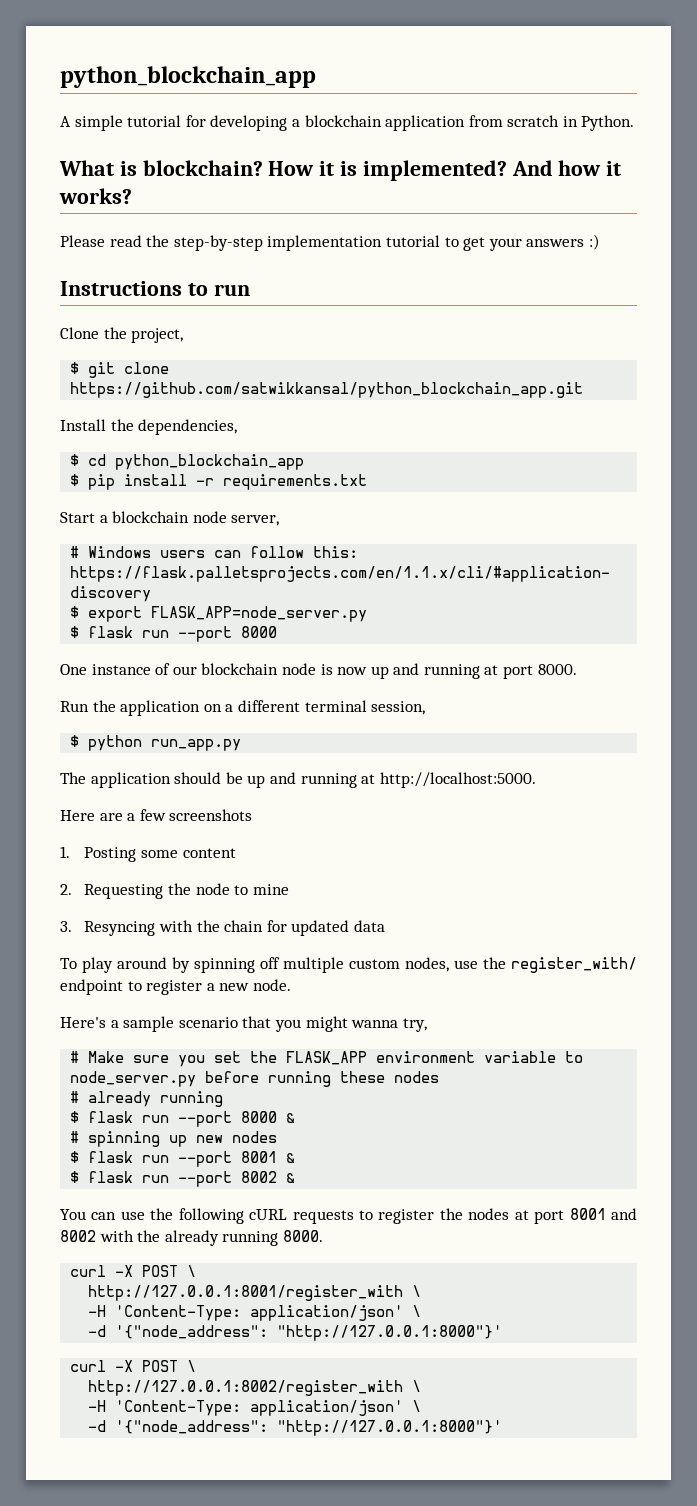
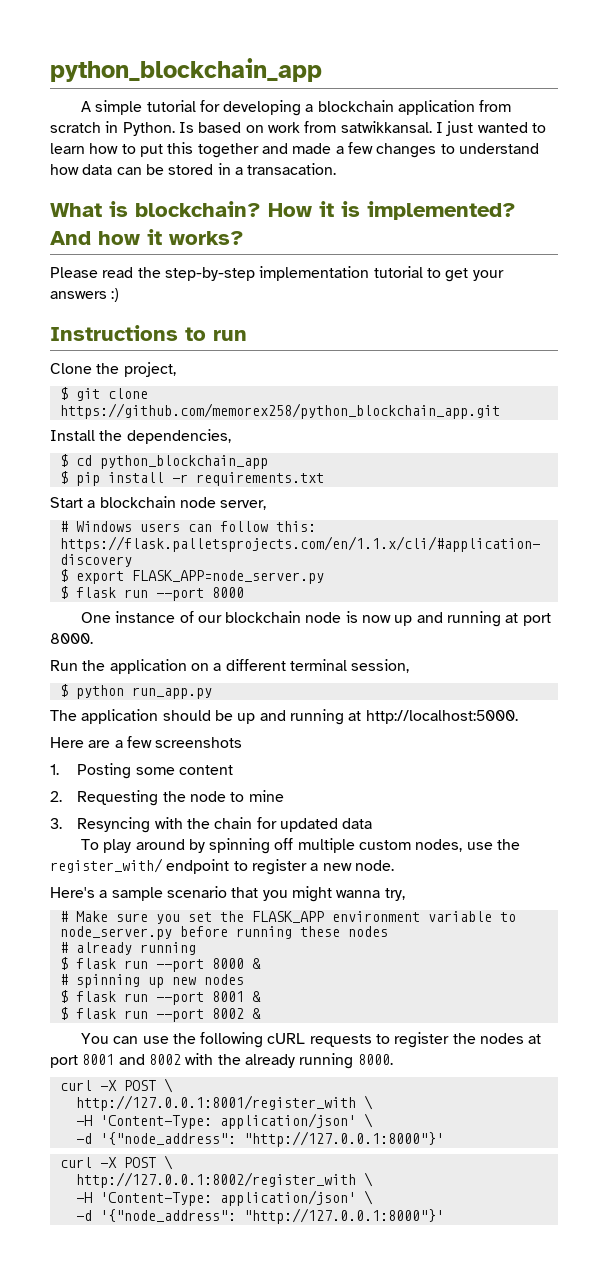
(635, 123) none -> [178,121,546,136] [50,142,539,158] [50,163,337,175] Is based on work from satwikkansal. I just wanted to learn how to put this together and made a few changes to understand how data can be stored in a transacation.
[70,382,584,398] https://github.com/satwikkansal/python_blockchain_app.git -> [59,403,500,419] https://github.com/memorex258/python_blockchain_app.git

